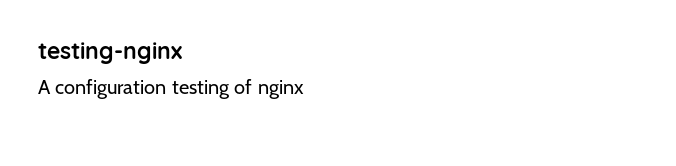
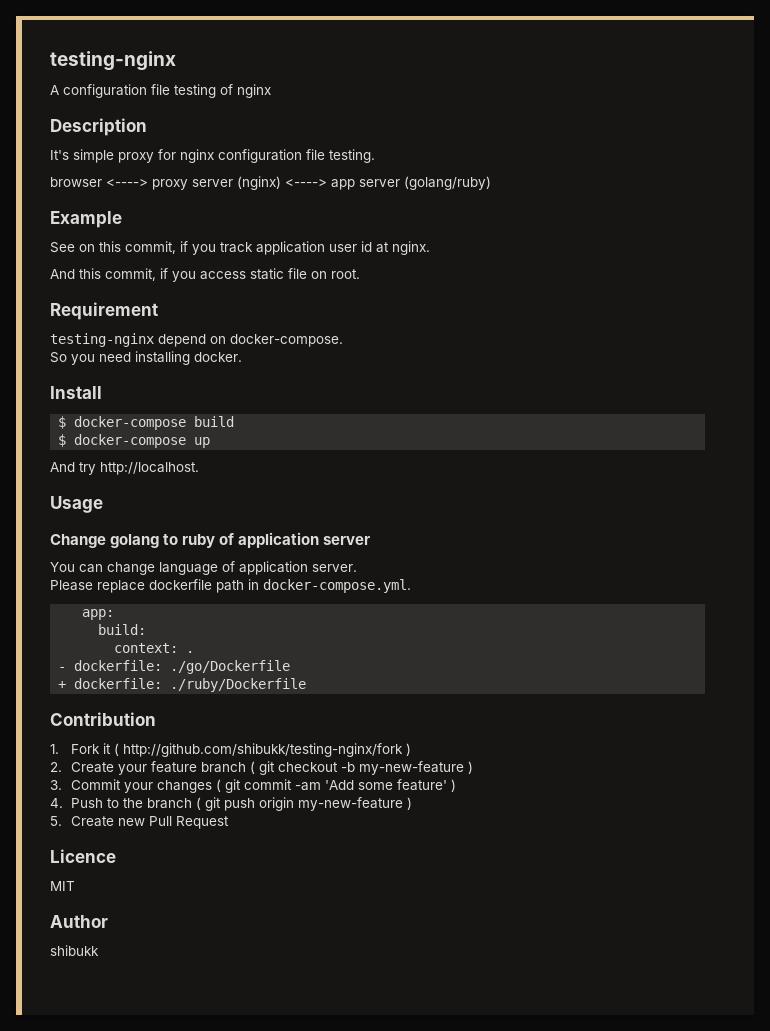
(167, 89) none -> [151,84,170,95] file
(304, 89) none -> [50,118,147,136] [50,149,375,163] [50,176,491,190] [50,211,122,228] [50,241,430,255] [50,268,360,282] [50,302,158,320] [50,333,343,347] [50,351,242,365] [50,386,102,399] [58,416,235,430] [58,434,211,448] [50,462,199,475] [50,496,103,513] [50,532,371,548] [50,561,357,575] [50,579,411,593] [82,609,115,620] [98,624,147,635] [114,643,195,653] [58,660,291,674] [58,678,307,692] [50,712,156,726] [50,743,411,757] [50,761,473,775] [50,779,456,793] [50,797,412,811] [50,816,229,829] [50,849,116,863] [50,881,75,891] [50,915,108,928] [50,945,99,956] // Description // It's simple proxy for nginx configuration file testing. // browser <----> proxy server (nginx) <----> app server (golang/ruby) // Example // See on this commit, if you track application user id at nginx. // And this commit, if you access static file on root. // Requirement // testing-nginx depend on docker-compose. // So you need installing docker. // Install // $ docker-compose build // $ docker-compose up // And try http://localhost. // Usage // Change golang to ruby of application server // You can change language of application server. // Please replace dockerfile path in docker-compose.yml. // app: // build: // context: . // - dockerfile: ./go/Dockerfile // + dockerfile: ./ruby/Dockerfile // Contribution // 1. Fork it ( http://github.com/shibukk/testing-nginx/fork ) // 2. Create your feature branch ( git checkout -b my-new-feature ) // 3. Commit your changes ( git commit -am 'Add some feature' ) // 4. Push to the branch ( git push origin my-new-feature ) // 5. Create new Pull Request // Licence // MIT // Author // shibukk

